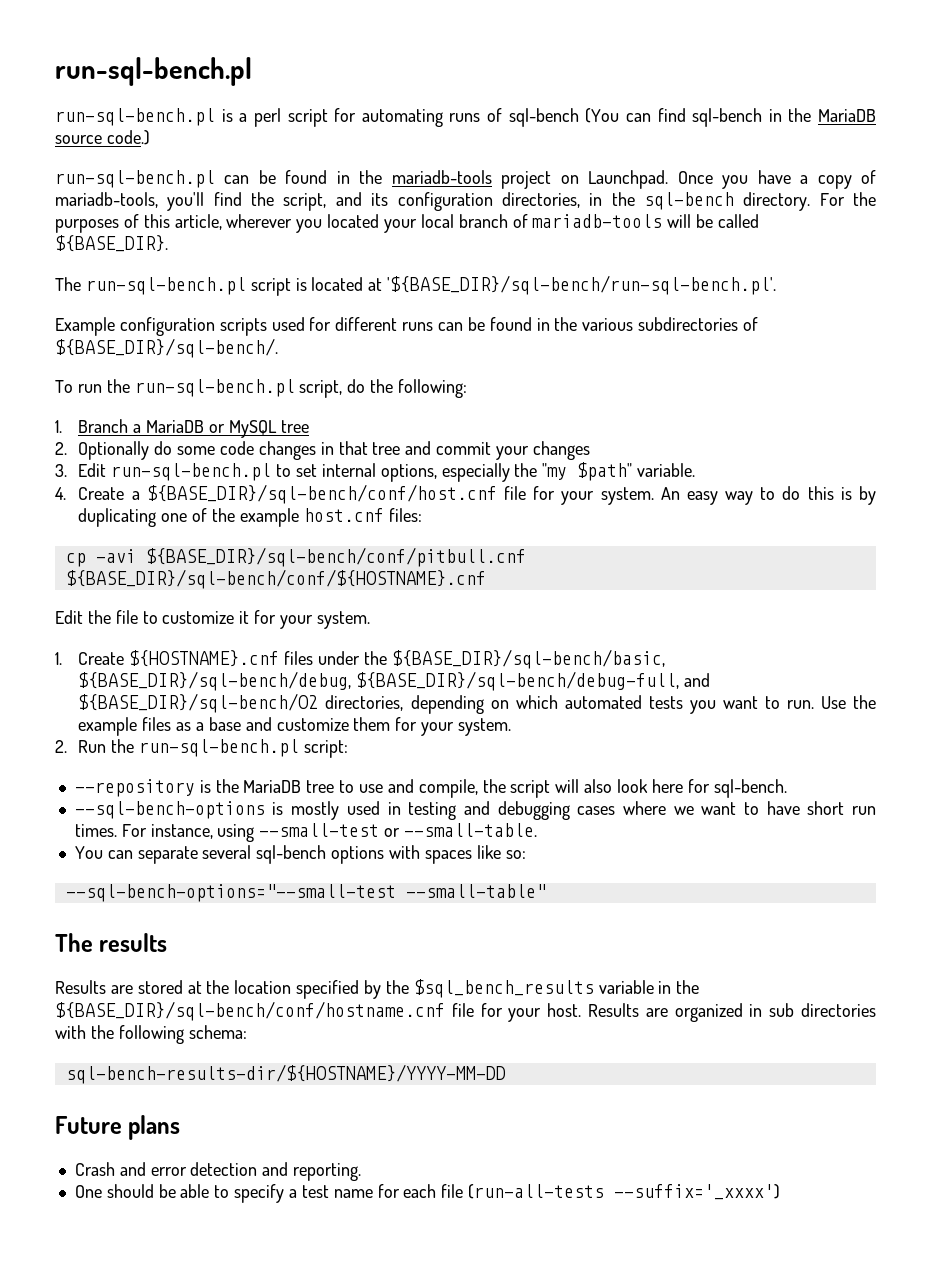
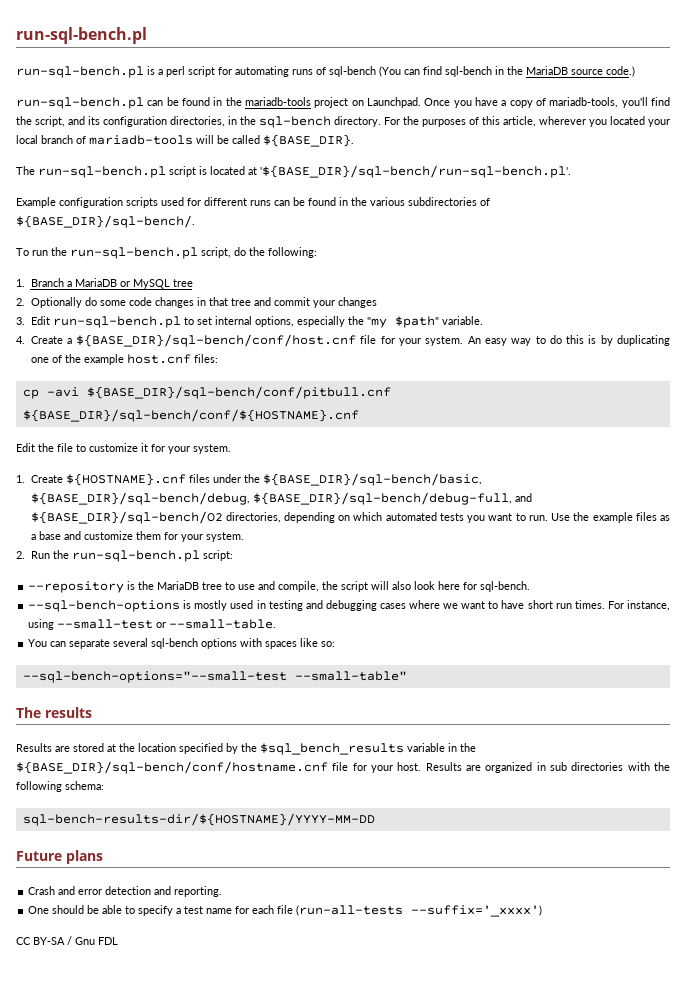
(781, 1192) none -> [16,936,118,945] // CC BY-SA / Gnu FDL

